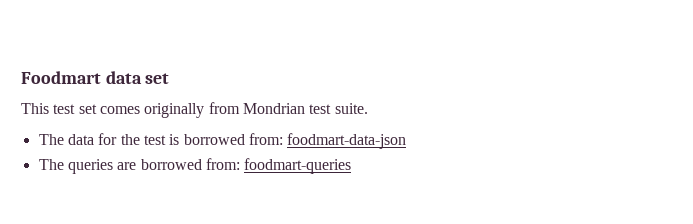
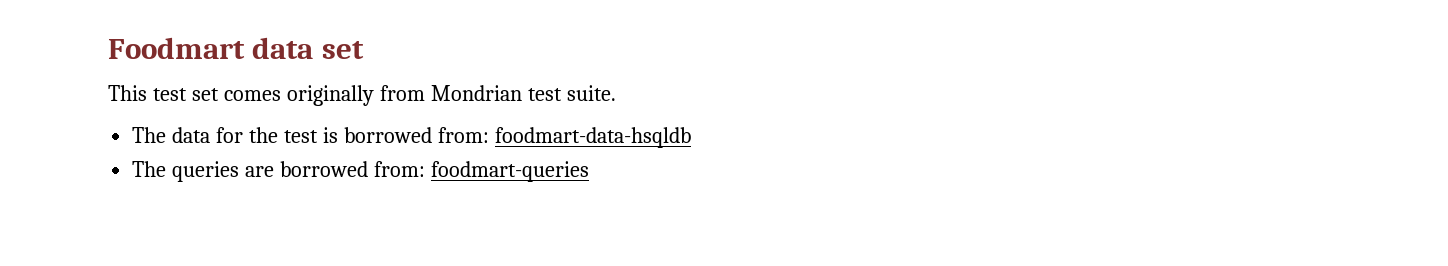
[287,133,407,149] foodmart-data-json -> [494,127,691,148] foodmart-data-hsqldb

